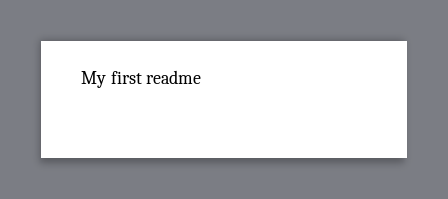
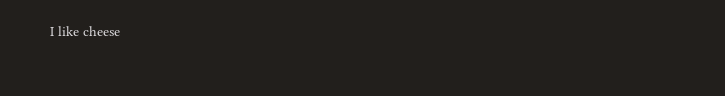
[81,70,202,88] My first readme -> [50,26,120,36] I like cheese

